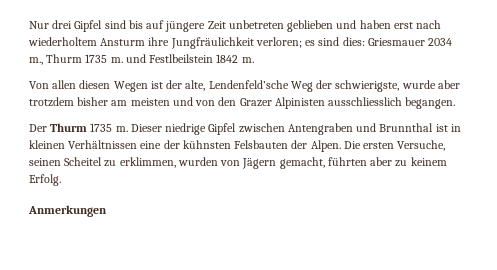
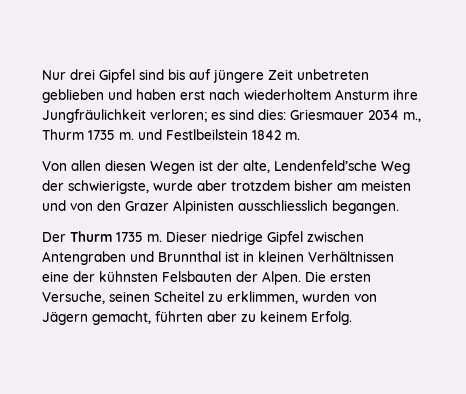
[28,205,107,217] // Anmerkungen -> (352, 318) none

